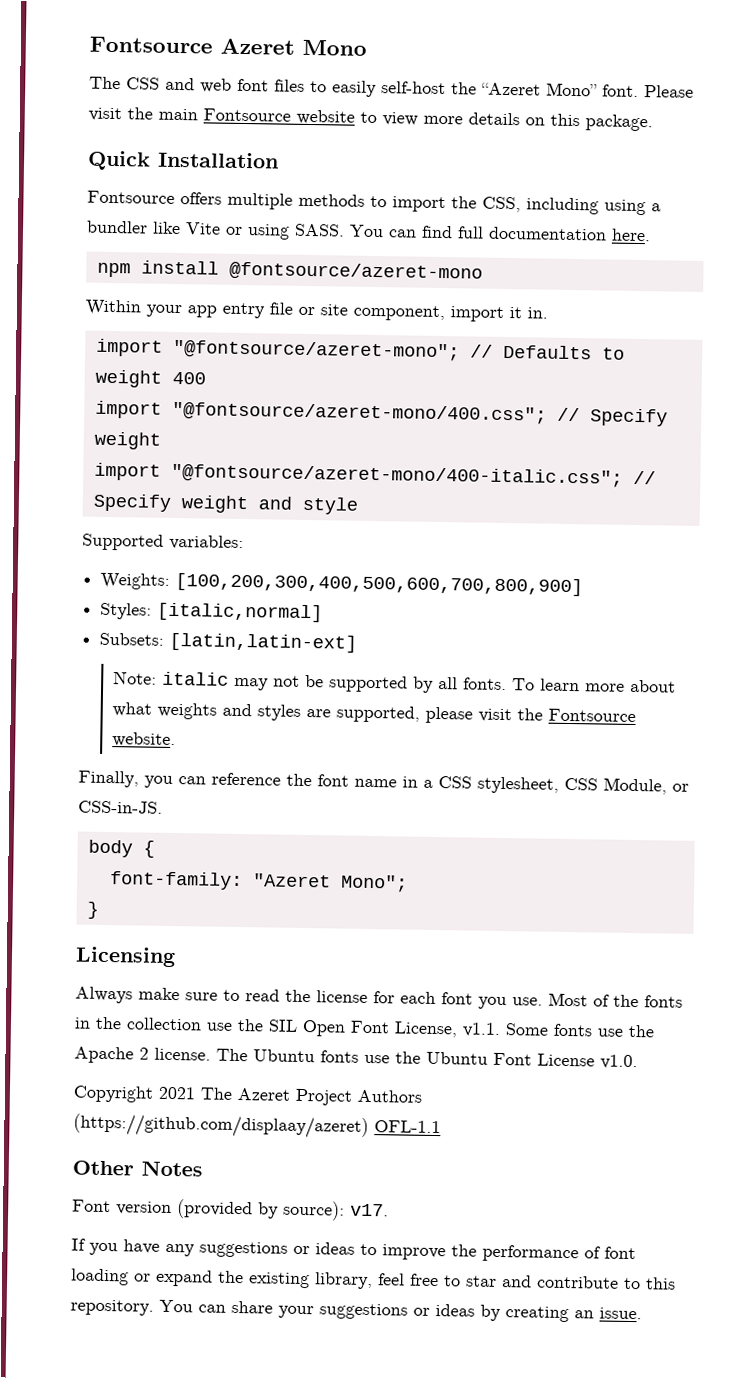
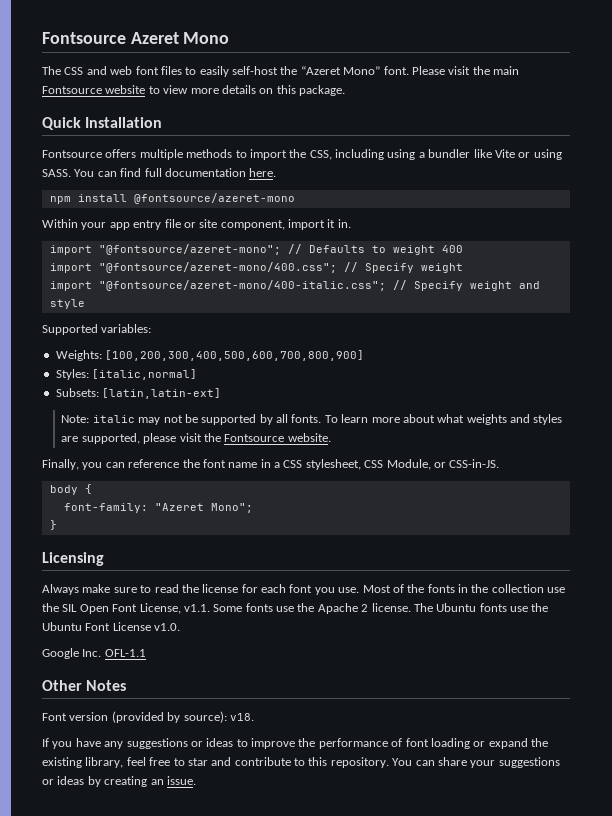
[73,1085,422,1106] [73,1113,369,1139] Copyright 2021 The Azeret Project Authors (https://github.com/displaay/azeret) -> [42,648,102,659] Google Inc.
[350,1203,389,1217] v17. -> [229,713,254,721] v18.

